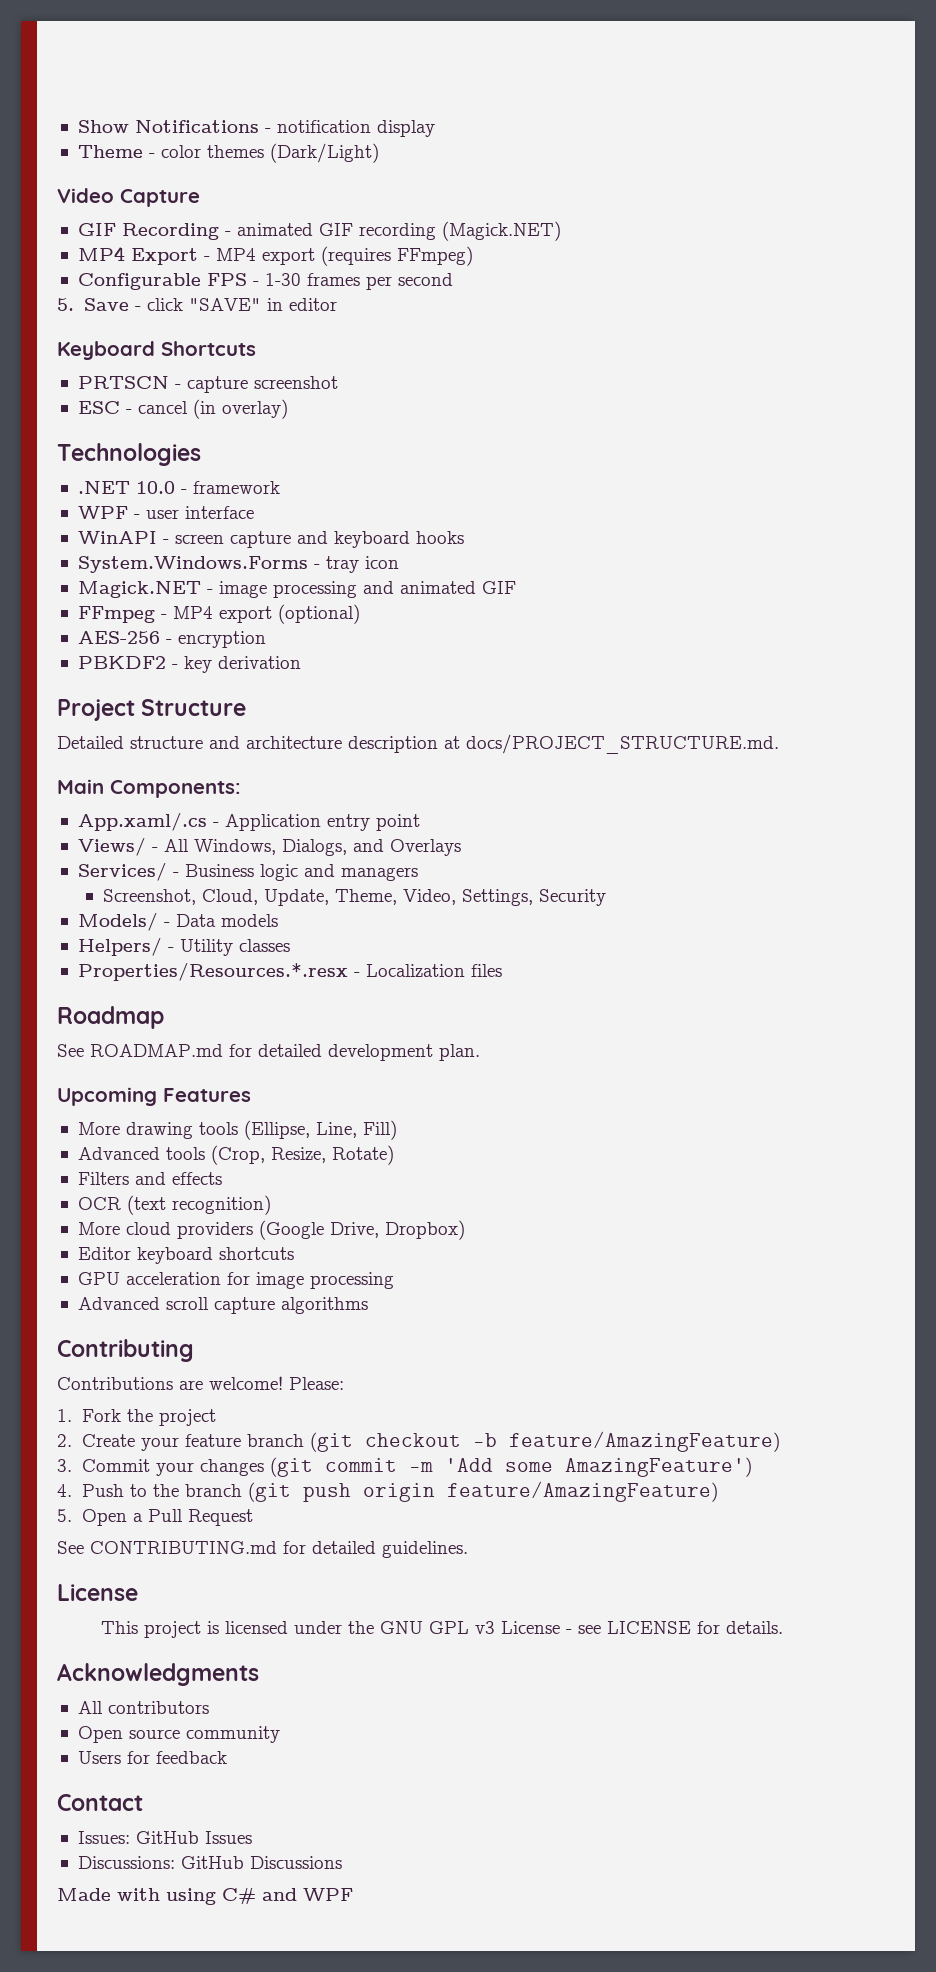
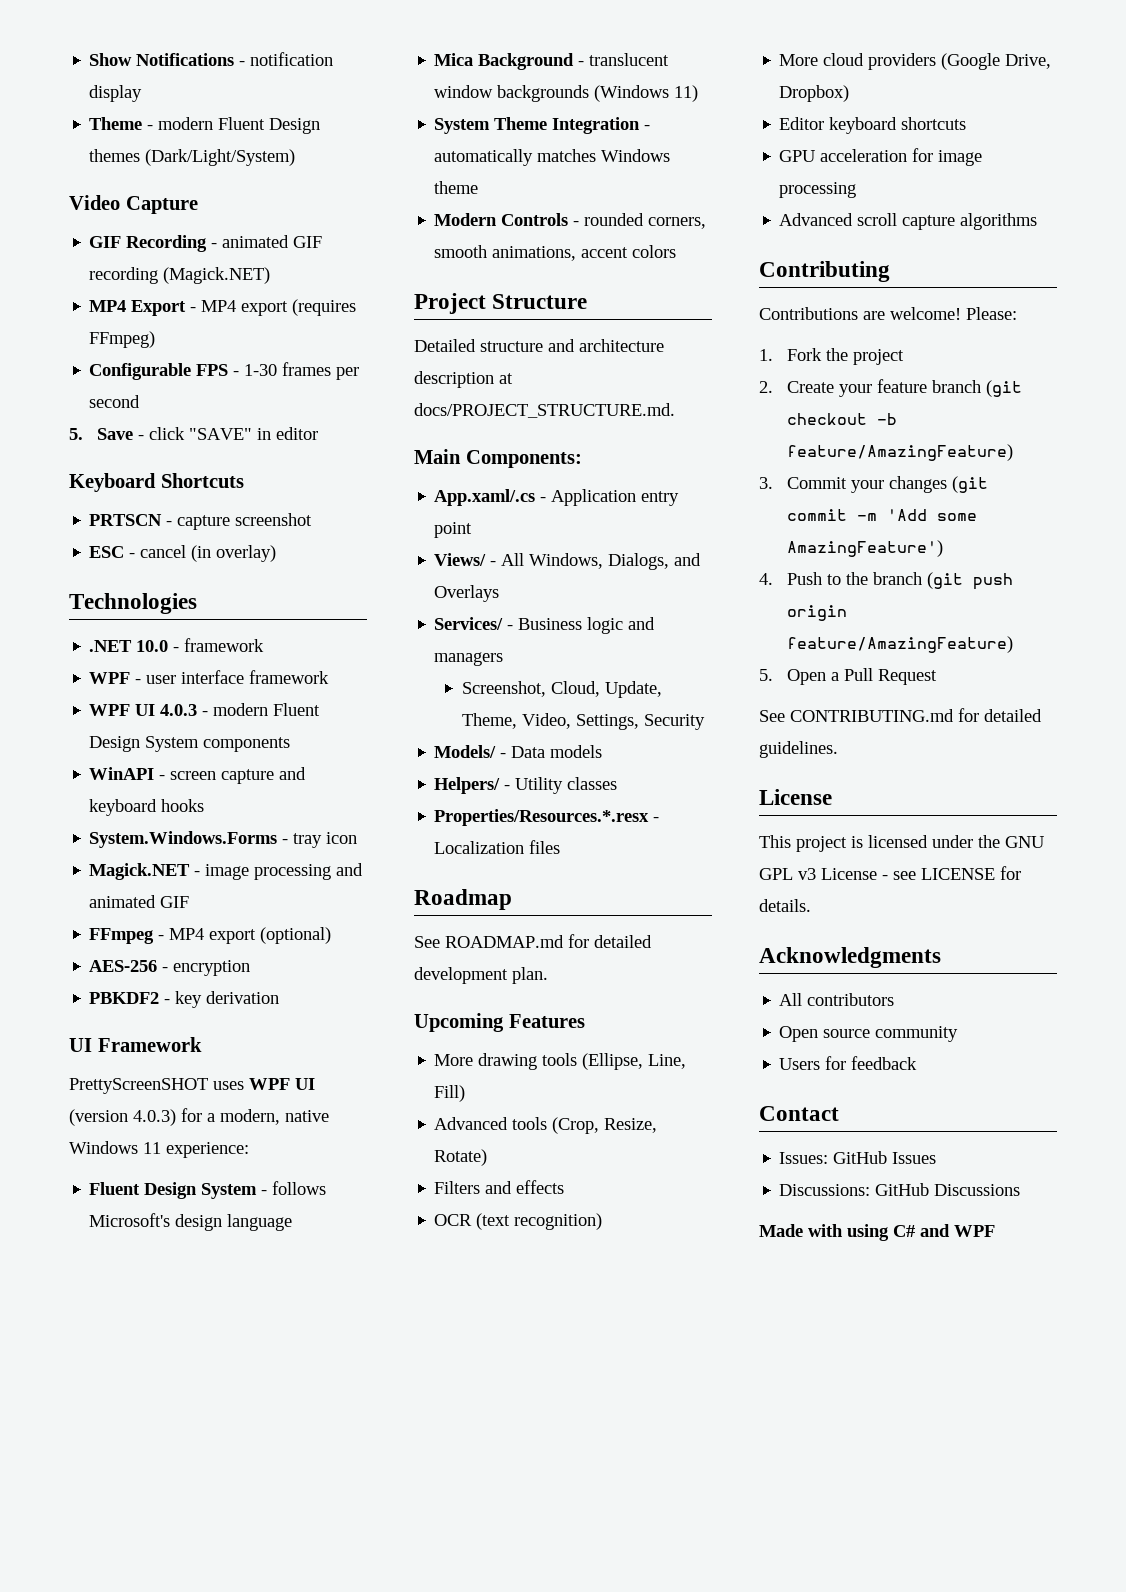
[160,143,379,163] color themes (Dark/Light) -> [158,117,321,134] [89,149,296,166] modern Fluent Design themes (Dark/Light/System)
(254, 512) none -> [249,670,330,684] [89,703,321,716] [89,736,291,752] framework // WPF UI 4.0.3 - modern Fluent Design System components
(301, 662) none -> [69,1037,202,1052] [69,1078,315,1094] [69,1108,329,1126] [69,1141,249,1158] [89,1181,327,1199] [89,1213,293,1231] [434,53,670,70] [434,85,699,102] [434,117,651,134] [434,149,671,166] [434,181,479,194] [434,213,707,229] [434,245,677,261] // UI Framework // PrettyScreenSHOT uses WPF UI (version 4.0.3) for a modern, native Windows 11 experience: // Fluent Design System - follows Microsoft's design language // Mica Background - translucent window backgrounds (Windows 11) // System Theme Integration - automatically matches Windows theme // Modern Controls - rounded corners, smooth animations, accent colors

